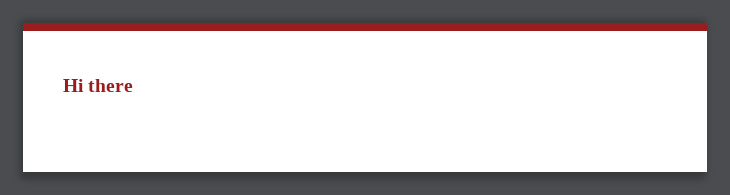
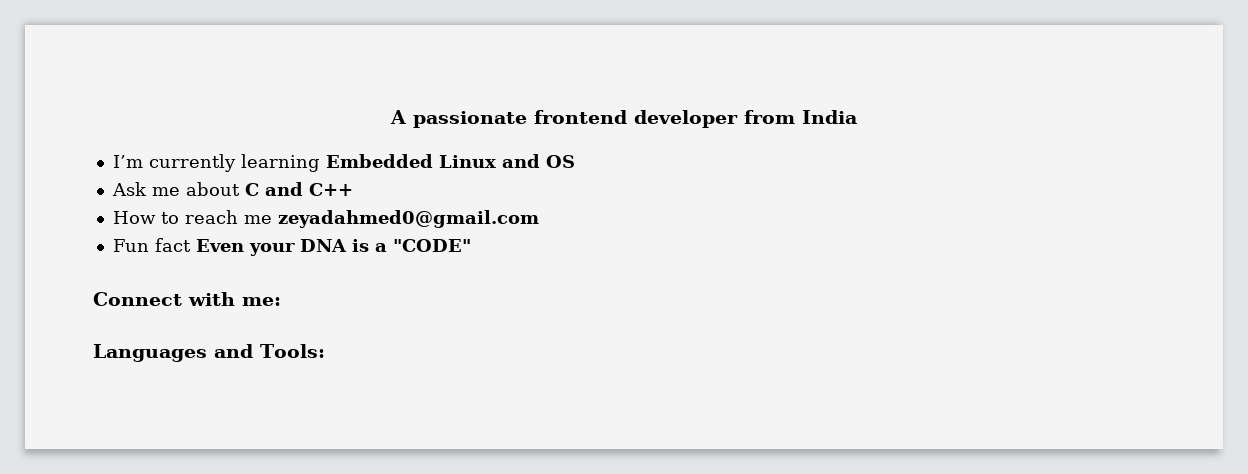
[63,79,134,92] Hi there -> [390,110,857,128] [112,154,575,172] [111,182,353,196] [112,210,539,228] [112,238,471,256] [93,292,281,306] [93,344,325,362] A passionate frontend developer from India // I’m currently learning Embedded Linux and OS // Ask me about C and C++ // How to reach me zeyadahmed0@gmail.com // Fun fact Even your DNA is a "CODE" // Connect with me: // Languages and Tools:

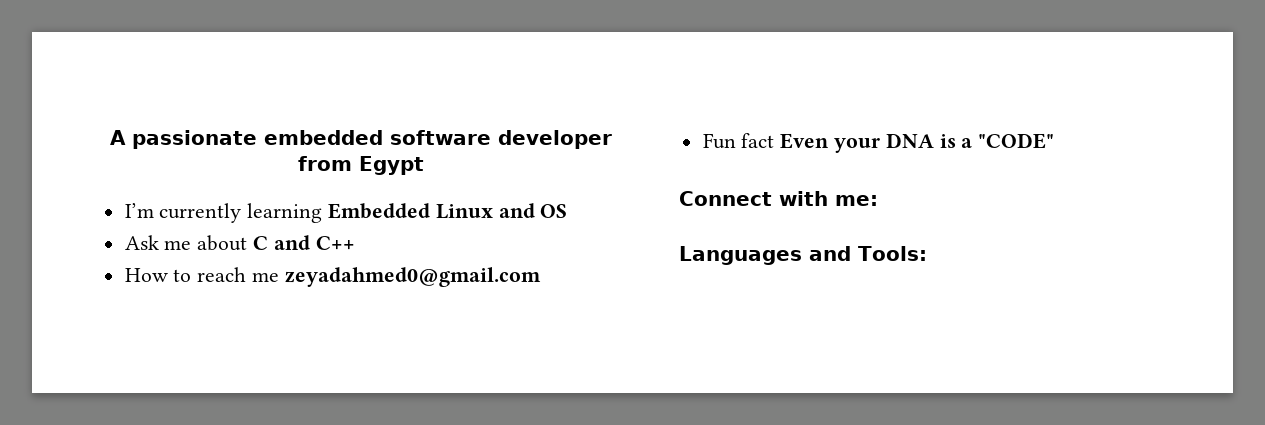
[534,110,627,124] frontend -> [263,130,491,145] embedded software
[802,110,857,124] India -> [358,156,424,175] Egypt

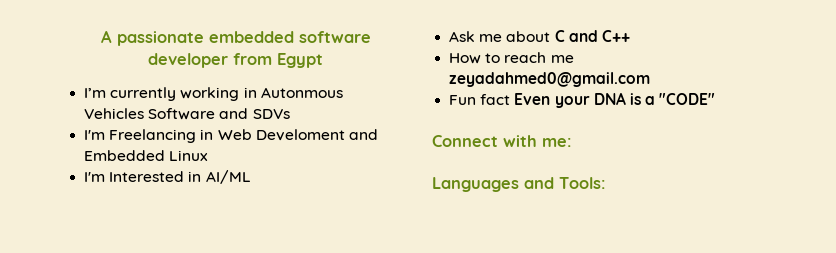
[247,203,568,223] learning Embedded Linux and OS -> [180,87,343,101] [84,108,290,120] [84,129,378,143] [84,150,209,161] [84,170,251,184] working in Autonmous Vehicles Software and SDVs // I'm Freelancing in Web Develoment and Embedded Linux // I'm Interested in AI/ML

